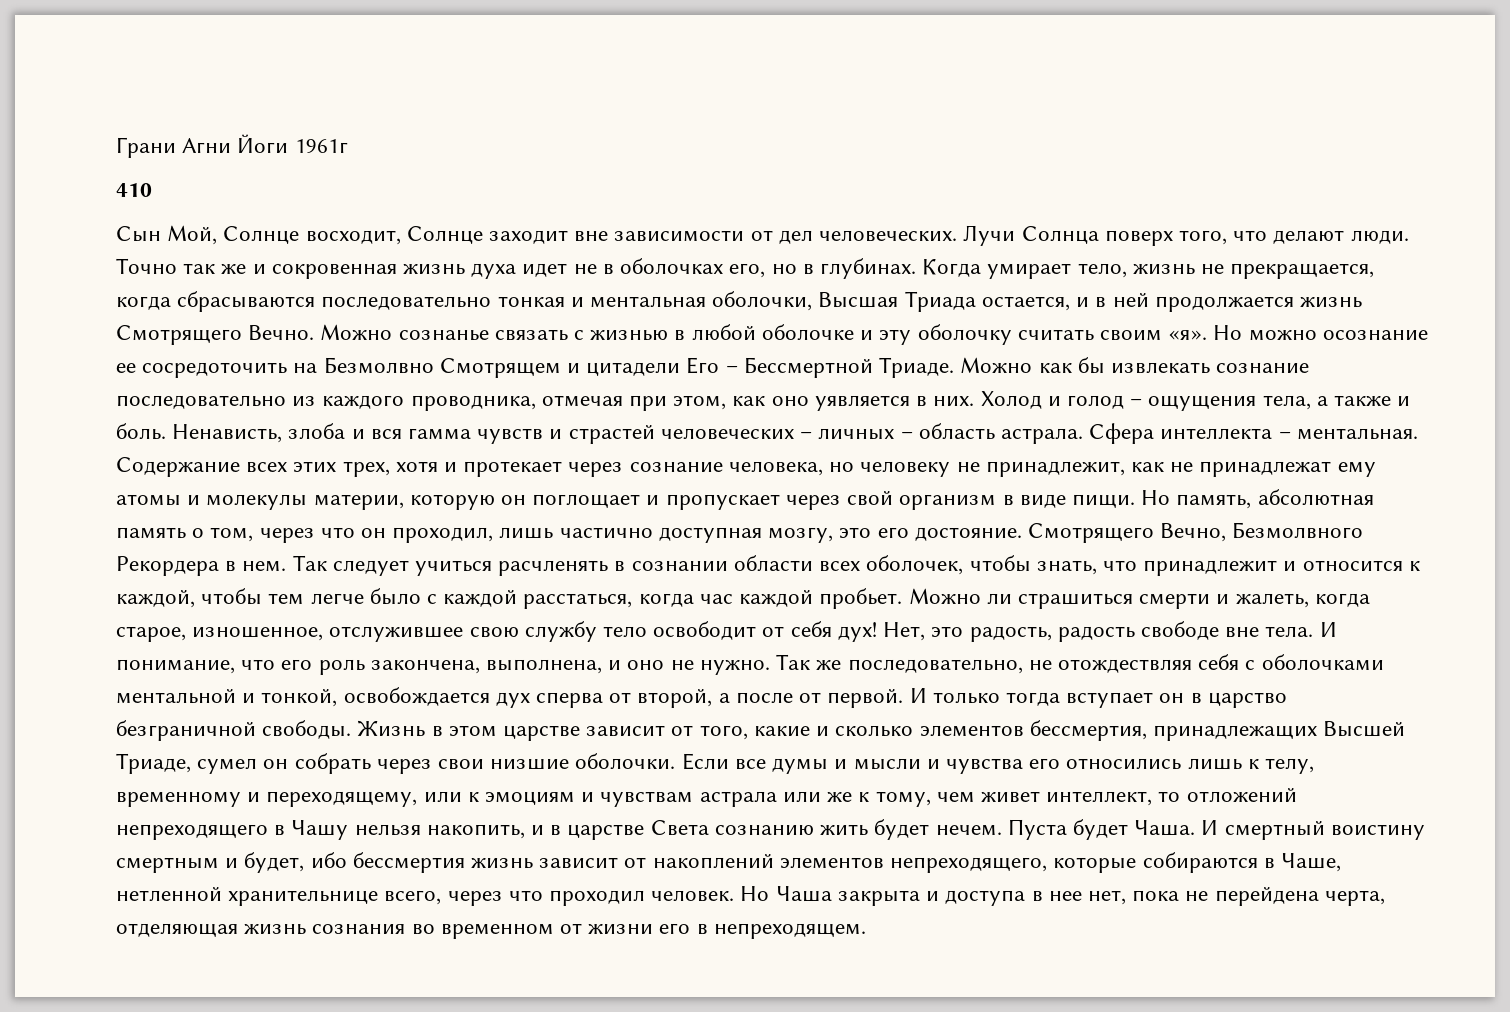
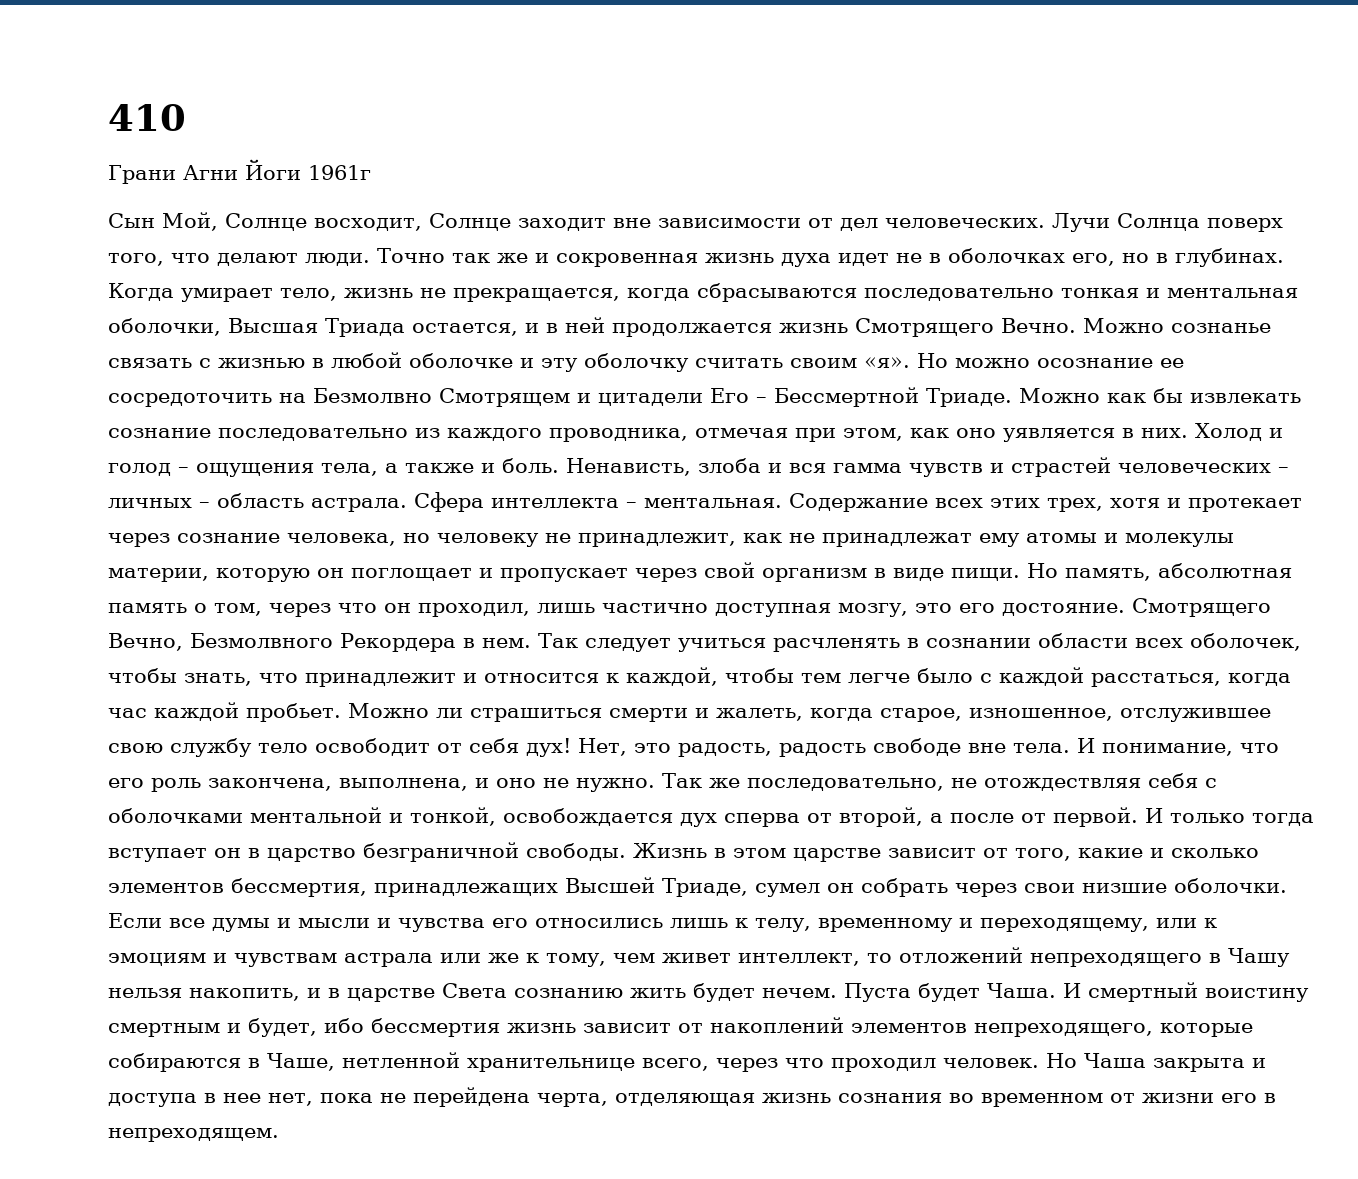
(116, 147) none -> [108,104,186,131] 410 //
[116,183,152,197] // 410 -> (371, 172) none

